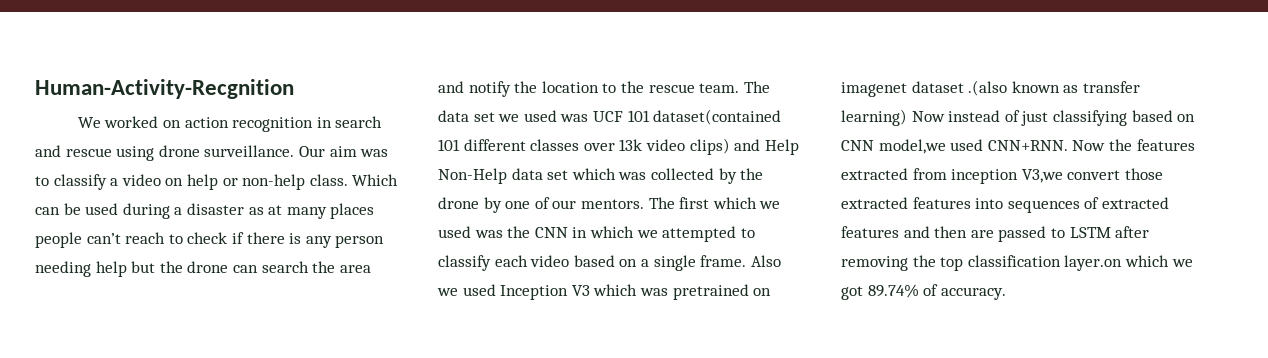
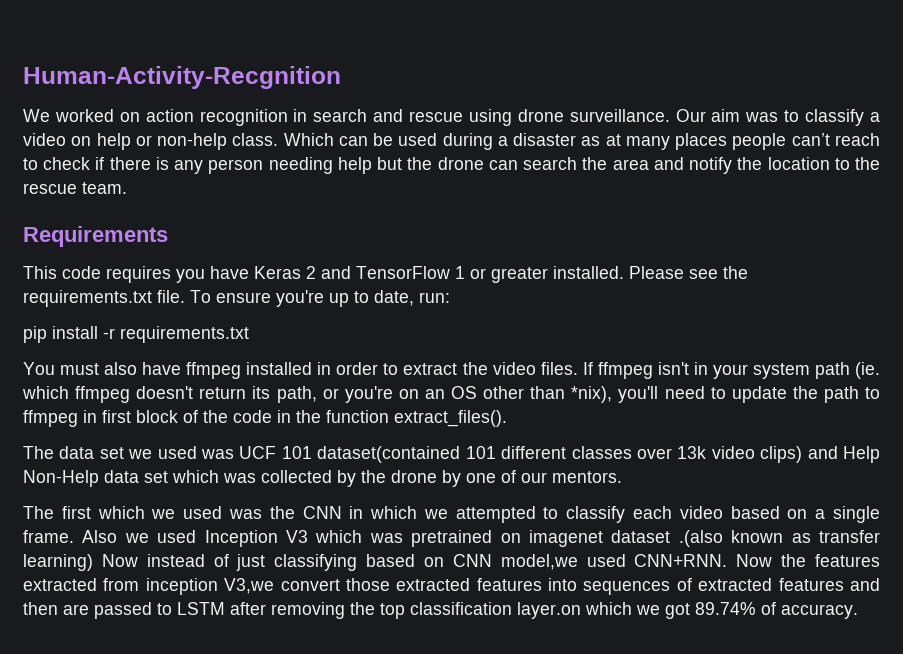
(740, 88) none -> [23,226,168,247] [23,266,748,283] [23,290,450,307] [23,326,249,343] [23,362,880,379] [22,386,881,403] [23,410,507,427] // Requirements // This code requires you have Keras 2 and TensorFlow 1 or greater installed. Please see the requirements.txt file. To ensure you're up to date, run: // pip install -r requirements.txt // You must also have ffmpeg installed in order to extract the video files. If ffmpeg isn't in your system path (ie. which ffmpeg doesn't return its path, or you're on an OS other than *nix), you'll need to update the path to ffmpeg in first block of the code in the function extract_files(). //
(644, 204) none -> (622, 477) //

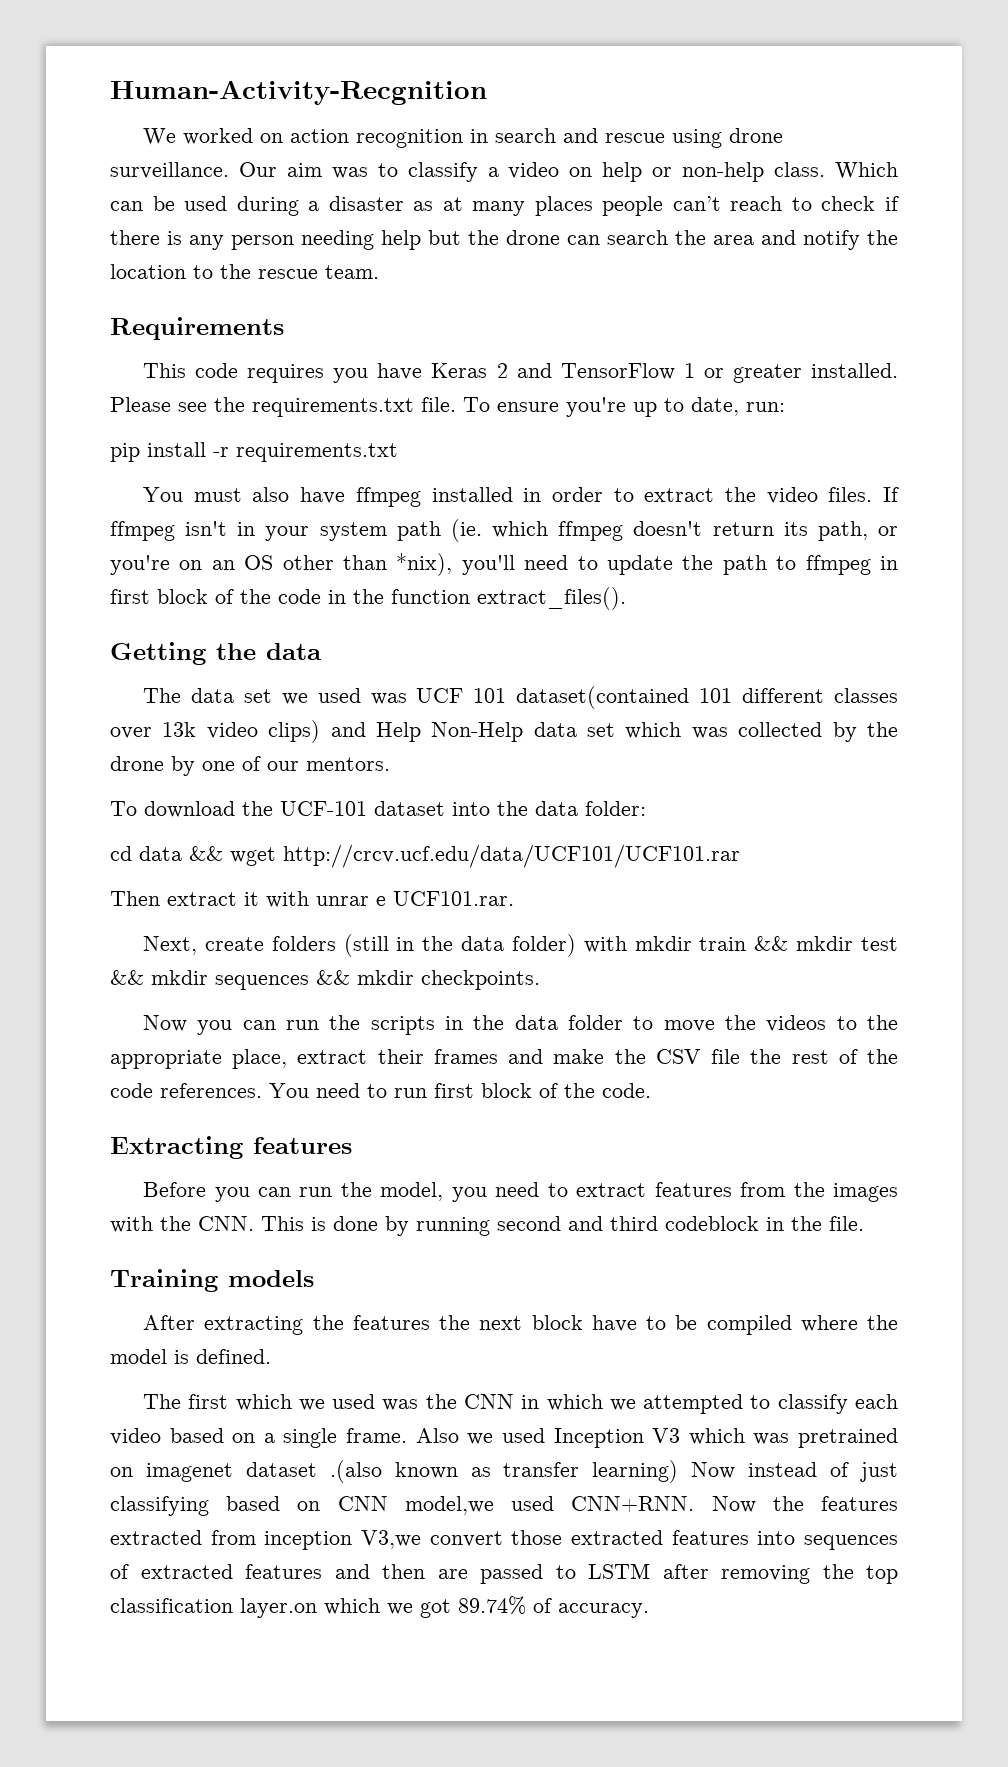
(507, 418) none -> [110,642,321,665] // Getting the data
(622, 477) none -> [110,801,646,818] [110,844,740,868] [110,891,514,908] [143,934,898,957] [110,970,540,990] [143,1015,899,1035] [110,1049,899,1069] [110,1083,651,1098] [110,1136,352,1159] [143,1182,898,1202] [110,1216,864,1236] [110,1269,314,1292] [143,1315,899,1335] [110,1349,271,1364] // To download the UCF-101 dataset into the data folder: // cd data && wget http://crcv.ucf.edu/data/UCF101/UCF101.rar // Then extract it with unrar e UCF101.rar. // Next, create folders (still in the data folder) with mkdir train && mkdir test && mkdir sequences && mkdir checkpoints. // Now you can run the scripts in the data folder to move the videos to the appropriate place, extract their frames and make the CSV file the rest of the code references. You need to run first block of the code. // Extracting features // Before you can run the model, you need to extract features from the images with the CNN. This is done by running second and third codeblock in the file. // Training models // After extracting the features the next block have to be compiled where the model is defined.

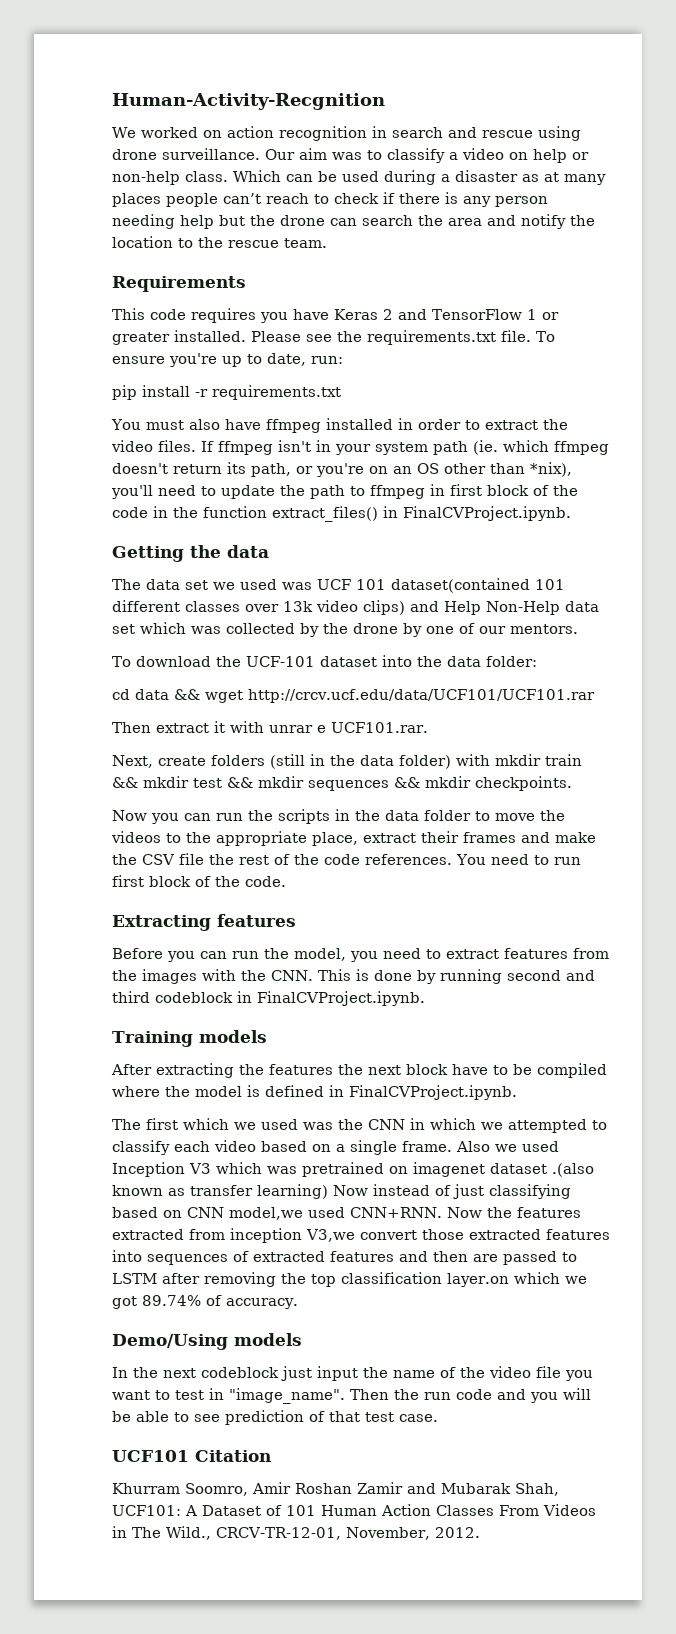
[477,587,626,610] extract_files(). -> [272,506,571,522] extract_files() in FinalCVProject.ipynb.
[791,1216,864,1231] the file. -> [257,991,425,1006] FinalCVProject.ipynb.
[196,1349,271,1364] defined. -> [265,1085,517,1100] defined in FinalCVProject.ipynb.
(649, 1610) none -> [112,1333,302,1350] [112,1366,593,1381] [112,1388,591,1404] [112,1410,438,1425] [112,1450,271,1462] [112,1482,559,1496] [112,1504,596,1516] [112,1526,480,1540] // Demo/Using models // In the next codeblock just input the name of the video file you want to test in "image_name". Then the run code and you will be able to see prediction of that test case. // UCF101 Citation // Khurram Soomro, Amir Roshan Zamir and Mubarak Shah, UCF101: A Dataset of 101 Human Action Classes From Videos in The Wild., CRCV-TR-12-01, November, 2012.

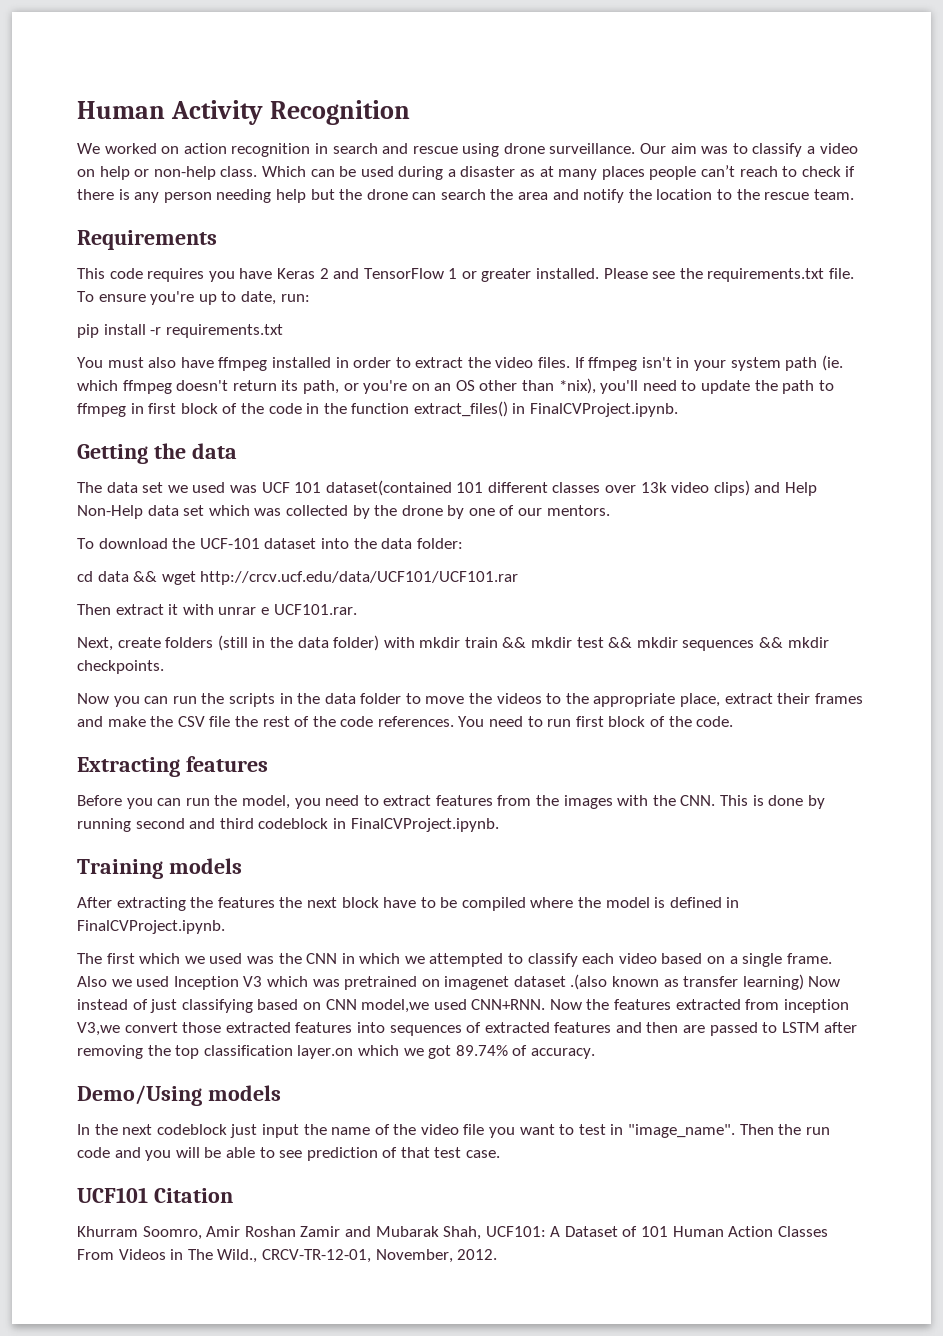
[112,93,385,110] Human-Activity-Recgnition -> [77,100,410,125] Human Activity Recognition

